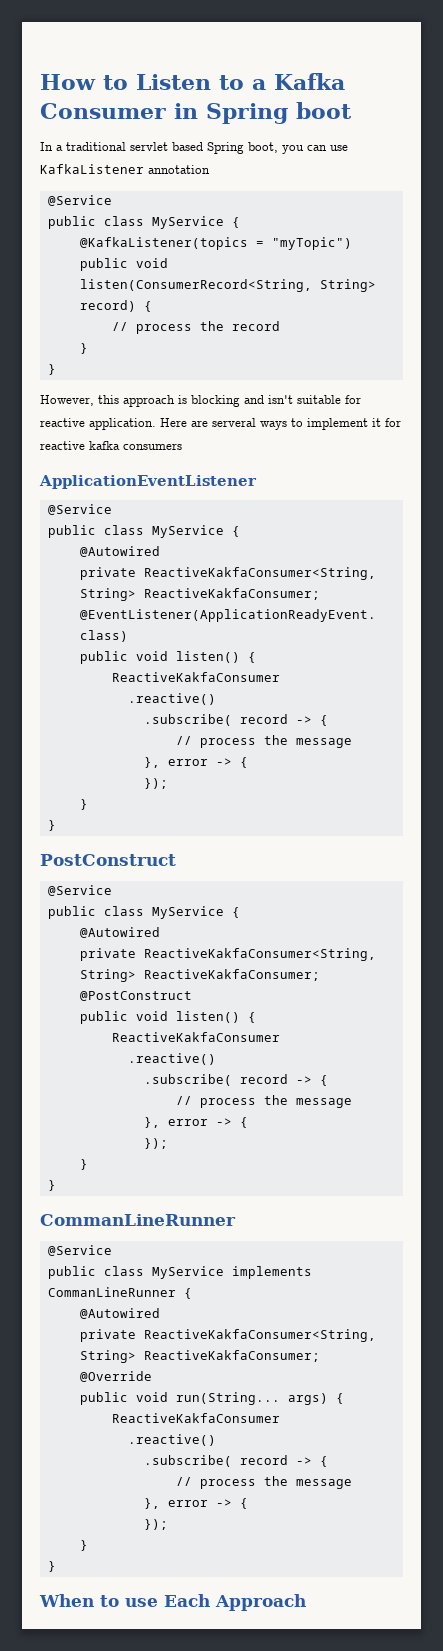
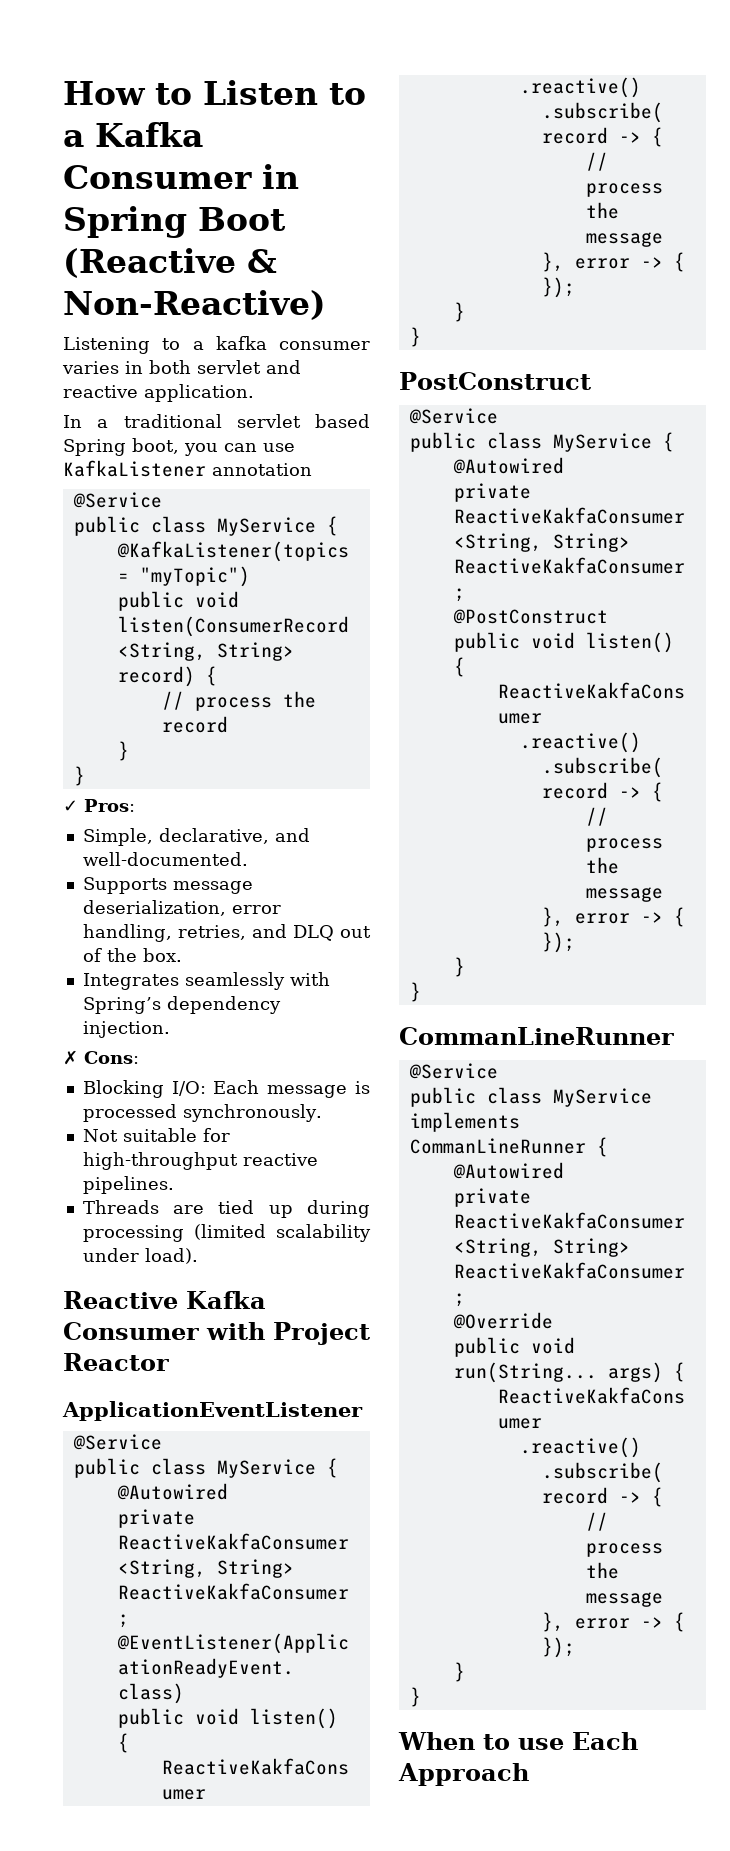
[296,102,352,119] boot -> [198,207,286,231] [63,248,277,278] [63,290,326,320] [63,336,370,354] [62,360,301,374] [63,384,254,402] Boot (Reactive & Non-Reactive) // Listening to a kafka consumer varies in both servlet and reactive application.
[40,395,361,407] [40,418,401,430] [40,441,182,450] However, this approach is blocking and isn't suitable for reactive application. Here are serveral ways to implement it for reactive kafka consumers -> [63,799,135,812] [82,828,310,846] [82,852,248,866] [82,877,253,894] [82,900,281,916] [82,924,371,942] [82,948,182,962] [82,972,330,990] [82,996,281,1014] [82,1021,170,1038] [63,1050,139,1065] [82,1080,370,1098] [82,1104,322,1122] [82,1128,230,1142] [82,1152,318,1170] [82,1176,174,1194] [82,1200,370,1218] [82,1224,371,1242] [82,1248,198,1264] [63,1291,266,1309] [63,1322,370,1345] [63,1353,169,1371] ✓ Pros: // Simple, declarative, and well-documented. // Supports message deserialization, error handling, retries, and DLQ out of the box. // Integrates seamlessly with Spring’s dependency injection. // ✗ Cons: // Blocking I/O: Each message is processed synchronously. // Not suitable for high-throughput reactive pipelines. // Threads are tied up during processing (limited scalability under load). // Reactive Kafka Consumer with Project Reactor

